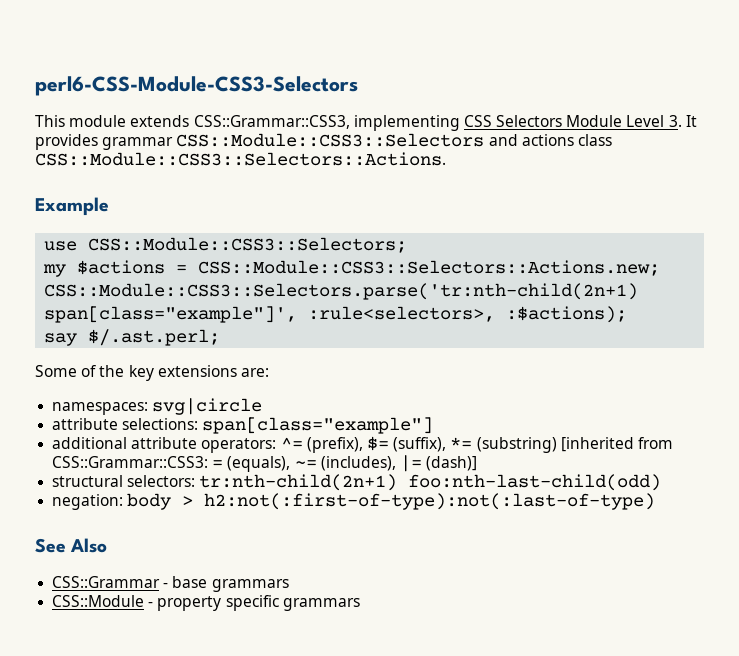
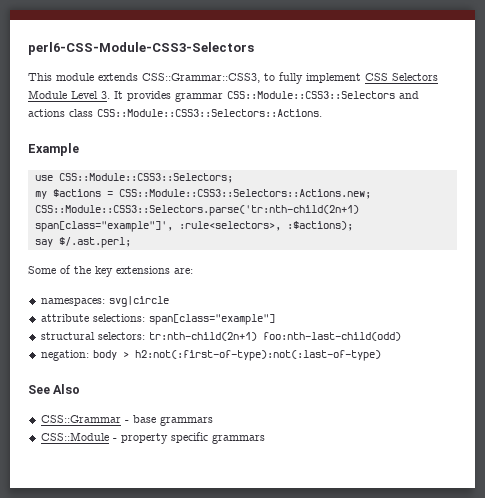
[353,115,460,131] implementing -> [264,72,361,84] to fully implement
[52,436,673,453] [52,455,478,472] // additional attribute operators: ^= (prefix), $= (suffix), *= (substring) [inherited from CSS::Grammar::CSS3: = (equals), ~= (includes), |= (dash)] -> (275, 319) none

